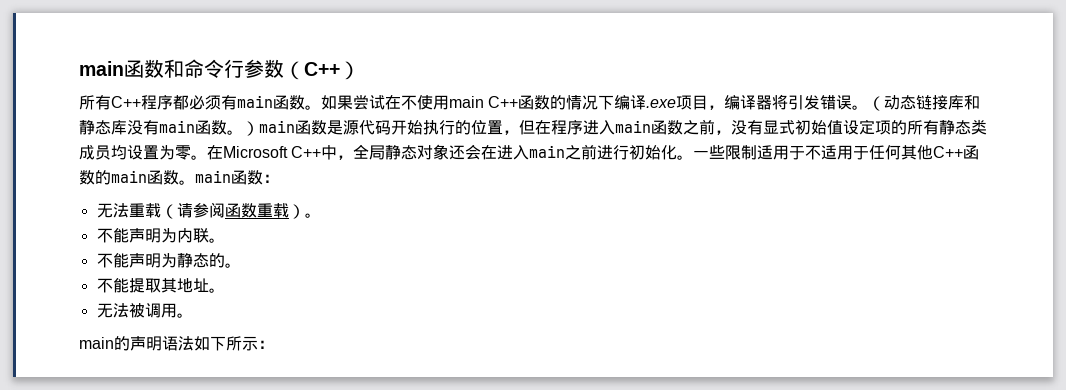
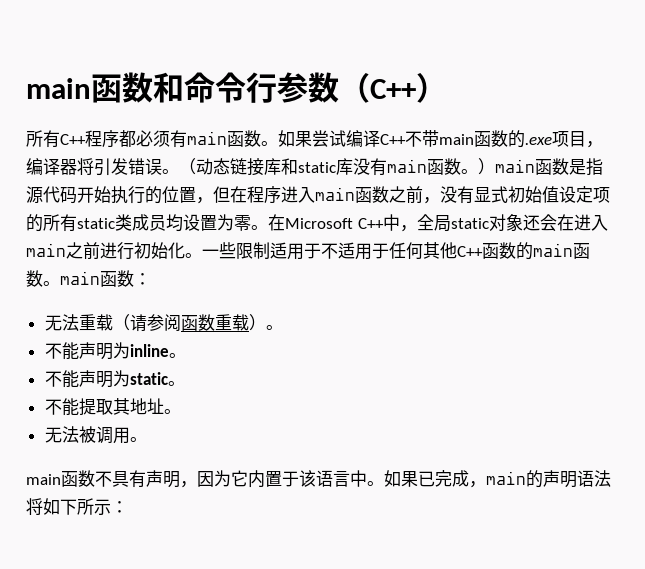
[385,95,647,110] 在不使用main C++函数的情况下编译 -> [346,130,525,148] 编译C++不带main函数的
[79,119,111,135] 静态 -> [298,162,336,173] static
(343, 127) none -> [586,158,603,176] 指
[939,119,971,135] 静态 -> [77,218,115,229] static
[385,144,418,160] 静态 -> [450,218,489,229] static
[176,228,225,243] [96,252,225,268] 内联。 // 不能声明为静态的 -> [129,344,186,358] [44,370,168,388] inline。 // 不能声明为static
(114, 343) none -> [61,470,526,488] 函数不具有声明，因为它内置于该语言中。如果已完成，main
(194, 343) none -> [26,498,43,515] 将

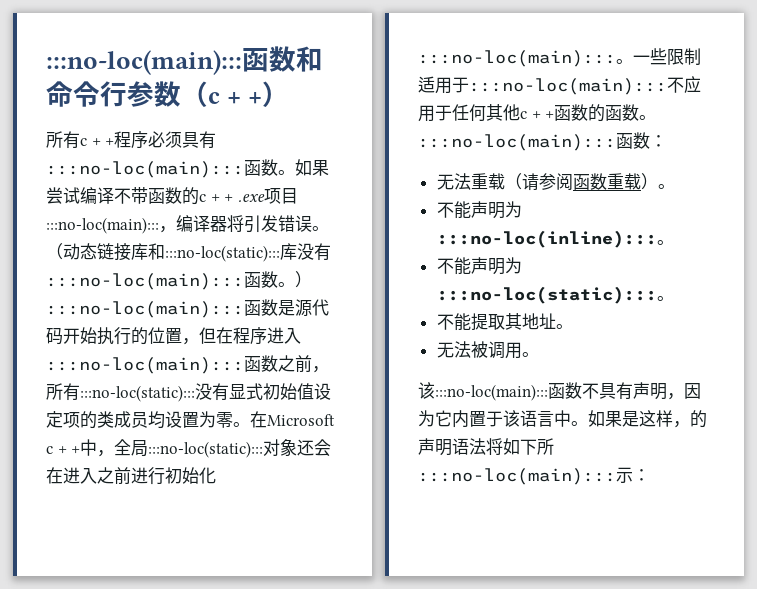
[26,78,91,99] main -> [46,50,242,75] :::no-loc(main):::
[370,79,416,99] C++ -> [208,92,263,104] c + +
[60,130,227,148] C++程序都必须有main -> [80,131,217,149] [46,161,244,178] c + +程序必须具有:::no-loc(main):::
[380,130,525,148] C++不带main函数的 -> [114,187,234,205] 不带函数的c + +
(586, 139) none -> [46,217,159,234] :::no-loc(main):::
[298,158,603,176] static库没有main函数。）main函数是指 -> [165,243,331,262] [46,271,312,290] [46,299,295,318] :::no-loc(static):::库没有:::no-loc(main):::函数。）:::no-loc(main):::函数是
[315,187,355,201] main -> [46,357,244,374] :::no-loc(main):::
(440, 200) none -> [46,383,195,402] 所有:::no-loc(static):::
[43,214,115,232] 所有static -> (97, 420) none
[357,218,384,229] C++ -> [46,446,81,454] c + +
[450,218,489,229] static -> [148,441,264,458] :::no-loc(static):::
[26,243,66,257] main -> (97, 476) none
(185, 250) none -> [418,50,616,67] :::no-loc(main):::
[321,242,355,259] 不适 -> [469,76,701,95] :::no-loc(main):::不应
[457,242,590,260] [26,270,100,287] C++函数的main函数。main -> [520,104,657,122] [418,134,616,151] c + +函数的函数。:::no-loc(main):::
[129,344,186,358] [44,370,168,388] inline。 // 不能声明为static -> [436,230,674,248] [436,257,522,275] [436,286,657,304] :::no-loc(inline):::。 // 不能声明为:::no-loc(static):::
[26,474,61,485] main -> [418,382,548,401] 该:::no-loc(main):::
[418,470,526,488] 已完成，main -> [622,410,690,428] 是这样，
(94, 506) none -> [418,468,616,485] :::no-loc(main):::

